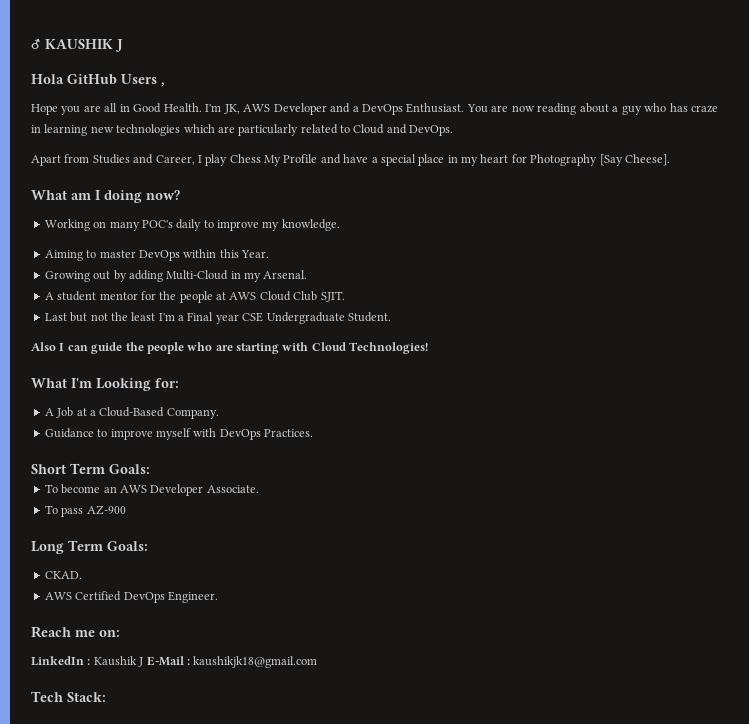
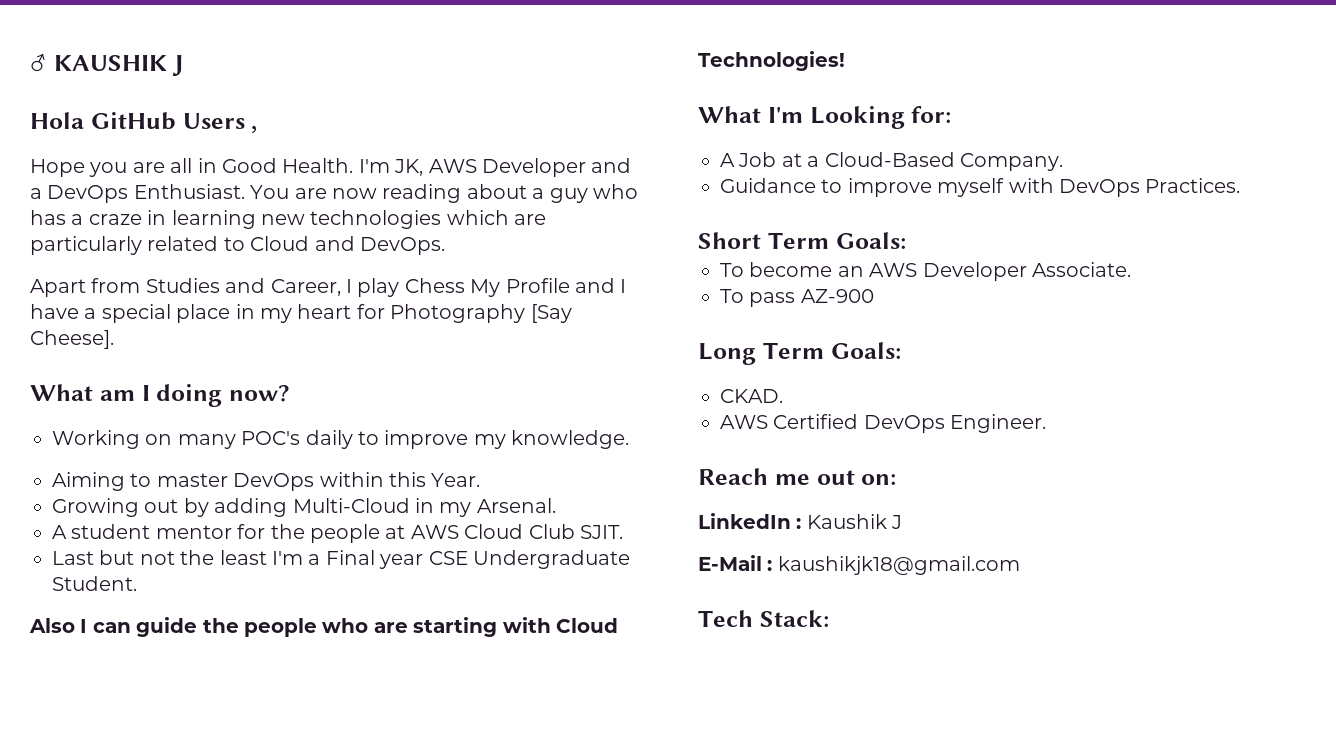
(688, 107) none -> [71,214,84,225] a
(341, 159) none -> [620,279,627,293] I
(95, 633) none -> [816,470,855,485] out
(144, 662) none -> (903, 522) //

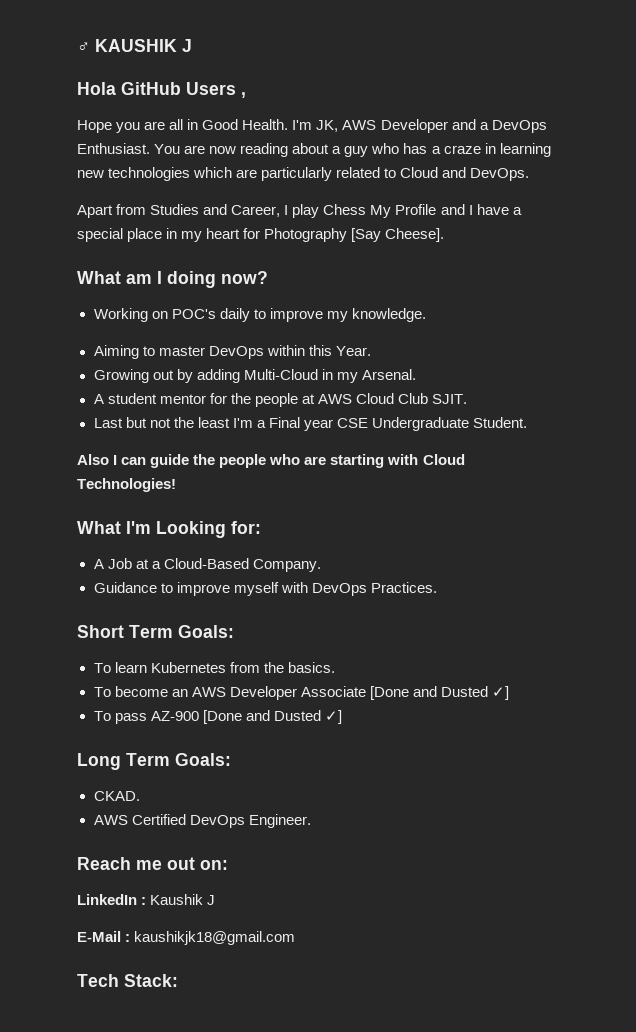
[177,434,236,449] many -> (168, 315) none
(906, 240) none -> [93,662,335,673] // To learn Kubernetes from the basics.
[1032,262,1131,277] Associate. -> [300,686,509,700] Associate [Done and Dusted ✓]
(874, 296) none -> [202,710,342,724] [Done and Dusted ✓]

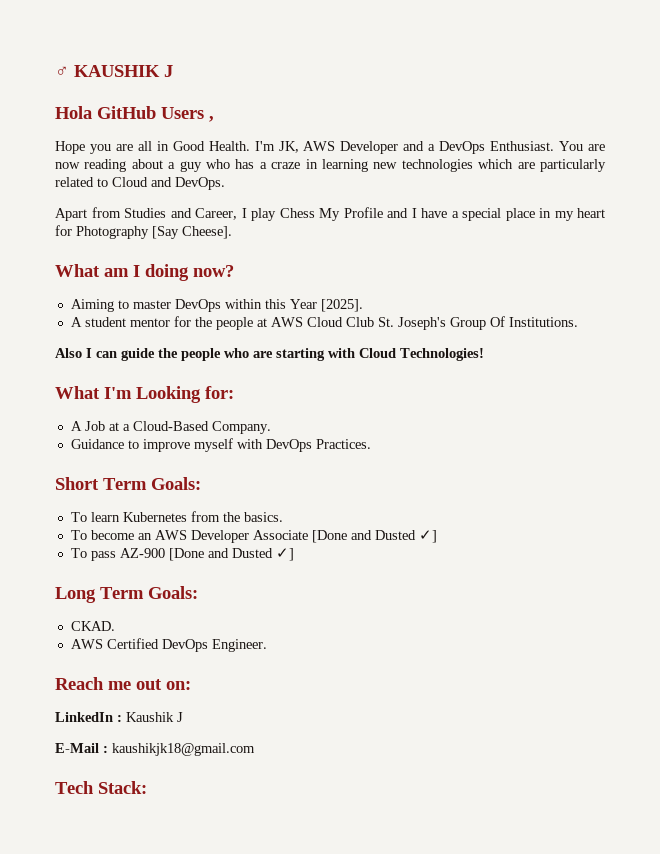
[93,308,426,322] // Working on POC's daily to improve my knowledge. -> (234, 271) none
[335,346,371,356] [93,369,416,383] Year. // Growing out by adding Multi-Cloud in my Arsenal. -> [289,299,363,312] Year [2025].
[432,394,468,404] [93,417,528,431] SJIT. // Last but not the least I'm a Final year CSE Undergraduate Student. -> [377,316,578,330] St. Joseph's Group Of Institutions.

